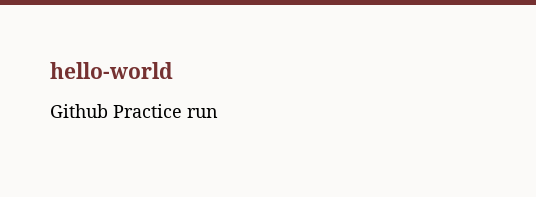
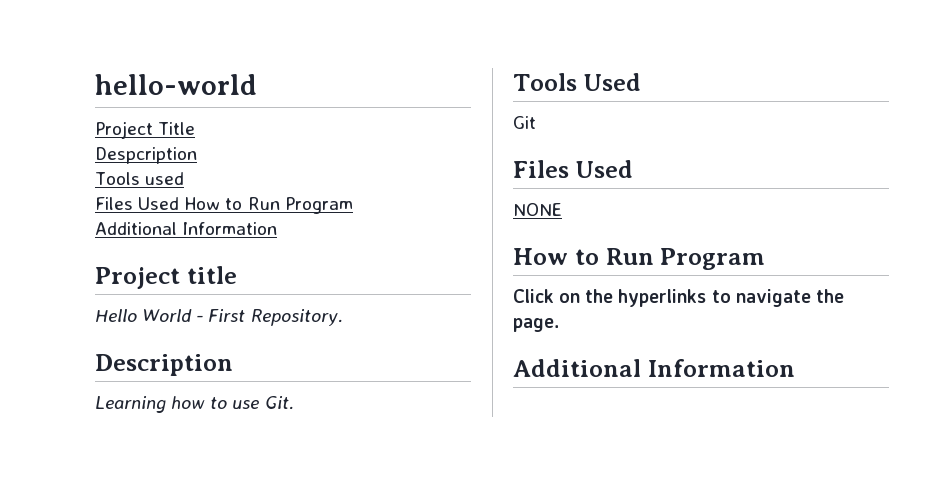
[50,104,218,118] Github Practice run -> [95,121,196,139] [95,147,197,164] [95,172,185,185] [95,197,353,214] [95,222,278,235] [95,266,237,289] [95,309,343,326] [95,354,233,376] [95,396,294,413] [513,73,641,91] [513,116,536,129] [513,160,633,178] [513,203,562,216] [513,248,766,270] [513,289,844,307] [513,318,559,332] [513,359,795,377] Project Title // Despcription // Tools used // Files Used How to Run Program // Additional Information // Project title // Hello World - First Repository. // Description // Learning how to use Git. // Tools Used // Git // Files Used // NONE // How to Run Program // Click on the hyperlinks to navigate the page. // Additional Information

